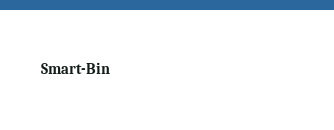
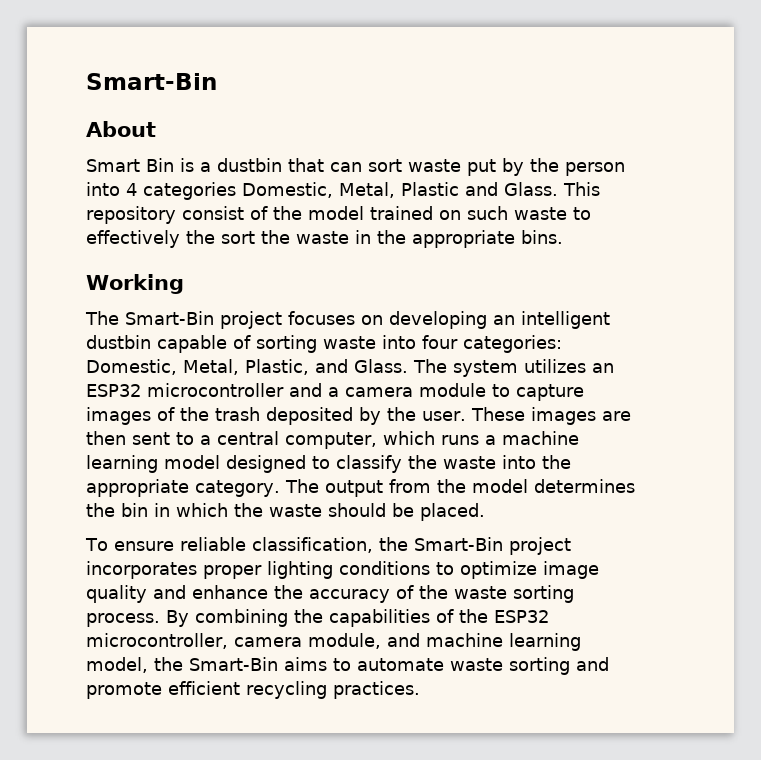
[41,62,110,74] Smart-Bin -> [86,73,217,90] [86,121,156,137] [86,158,625,176] [86,182,600,200] [86,206,591,224] [86,230,563,248] [86,274,184,294] [85,311,610,329] [86,335,562,353] [86,359,614,377] [86,383,584,401] [86,407,631,425] [86,431,579,449] [86,455,571,473] [86,479,635,497] [86,503,485,521] [85,537,571,555] [86,561,599,579] [86,585,574,603] [86,609,549,627] [86,633,581,651] [86,657,609,675] [86,681,420,699] Smart-Bin // About // Smart Bin is a dustbin that can sort waste put by the person into 4 categories Domestic, Metal, Plastic and Glass. This repository consist of the model trained on such waste to effectively the sort the waste in the appropriate bins. // Working // The Smart-Bin project focuses on developing an intelligent dustbin capable of sorting waste into four categories: Domestic, Metal, Plastic, and Glass. The system utilizes an ESP32 microcontroller and a camera module to capture images of the trash deposited by the user. These images are then sent to a central computer, which runs a machine learning model designed to classify the waste into the appropriate category. The output from the model determines the bin in which the waste should be placed. // To ensure reliable classification, the Smart-Bin project incorporates proper lighting conditions to optimize image quality and enhance the accuracy of the waste sorting process. By combining the capabilities of the ESP32 microcontroller, camera module, and machine learning model, the Smart-Bin aims to automate waste sorting and promote efficient recycling practices.

